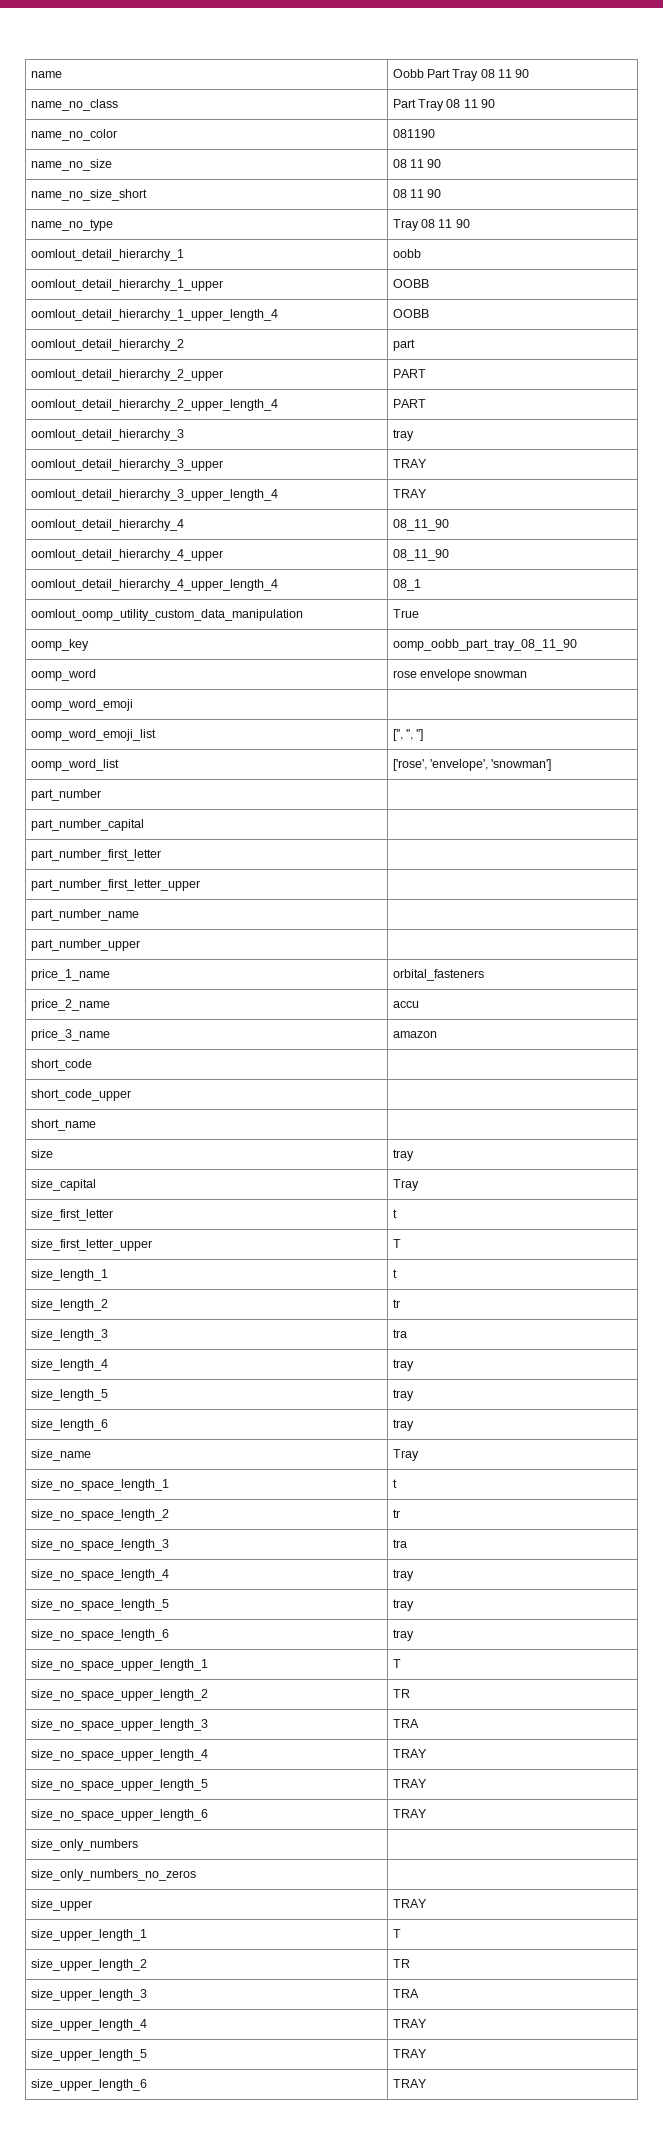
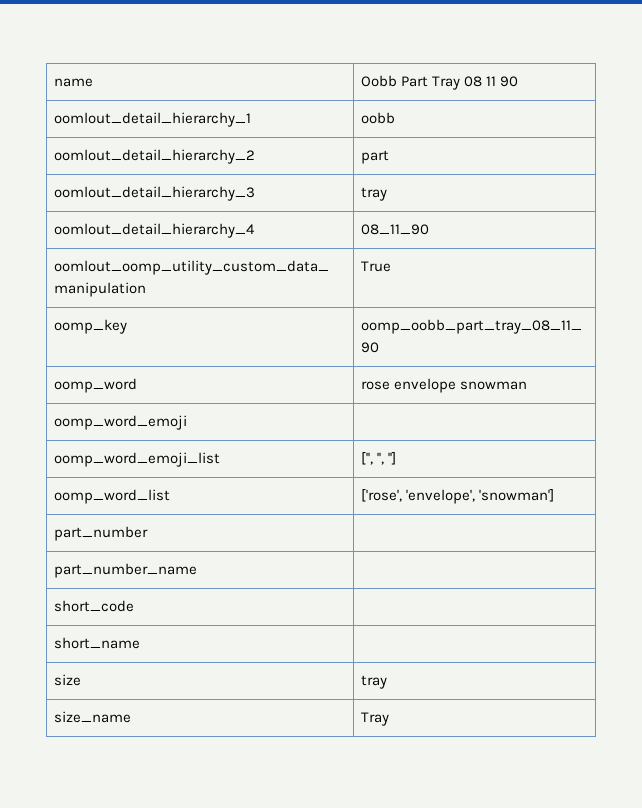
[30,99,118,111] [392,99,496,111] [30,129,117,141] [392,129,435,138] [30,159,112,171] [392,159,442,168] [30,189,147,201] [392,189,442,198] [30,219,113,231] [392,219,470,231] [30,249,184,261] [392,249,421,258] [30,279,223,291] [392,279,429,288] [30,309,278,321] [392,309,429,318] [30,339,184,351] [392,339,415,351] [30,369,223,381] [392,369,426,378] [30,399,278,411] [392,399,426,408] [30,429,184,441] [392,429,414,441] [30,459,223,471] [392,459,427,468] [30,489,278,501] [392,489,427,498] [30,519,184,531] [392,519,449,531] [30,549,223,561] [392,549,449,561] [30,579,278,591] [392,579,421,591] name_no_class | Part Tray 08 11 90 // name_no_color | 081190 // name_no_size | 08 11 90 // name_no_size_short | 08 11 90 // name_no_type | Tray 08 11 90 // oomlout_detail_hierarchy_1 | oobb // oomlout_detail_hierarchy_1_upper | OOBB // oomlout_detail_hierarchy_1_upper_length_4 | OOBB // oomlout_detail_hierarchy_2 | part // oomlout_detail_hierarchy_2_upper | PART // oomlout_detail_hierarchy_2_upper_length_4 | PART // oomlout_detail_hierarchy_3 | tray // oomlout_detail_hierarchy_3_upper | TRAY // oomlout_detail_hierarchy_3_upper_length_4 | TRAY // oomlout_detail_hierarchy_4 | 08_11_90 // oomlout_detail_hierarchy_4_upper | 08_11_90 // oomlout_detail_hierarchy_4_upper_length_4 | 08_1 -> [53,112,251,127] [360,112,395,124] [53,149,255,164] [360,150,389,164] [53,186,255,201] [360,187,387,201] [53,223,255,238] [360,224,429,235] oomlout_detail_hierarchy_1 | oobb // oomlout_detail_hierarchy_2 | part // oomlout_detail_hierarchy_3 | tray // oomlout_detail_hierarchy_4 | 08_11_90
[30,819,144,831] [30,849,161,861] [30,879,200,891] [30,909,139,921] [30,939,140,951] [30,969,110,981] [392,969,484,981] [30,999,110,1011] [392,1001,419,1008] [30,1029,110,1041] [392,1031,437,1038] part_number_capital | // part_number_first_letter | // part_number_first_letter_upper | // part_number_name | // part_number_upper | // price_1_name | orbital_fasteners // price_2_name | accu // price_3_name | amazon -> [53,563,197,578] part_number_name |
[30,1089,131,1101] // short_code_upper | -> (134, 606) none
[30,1179,96,1191] [392,1179,419,1191] [30,1209,113,1221] [392,1209,397,1218] [30,1239,152,1251] [392,1239,401,1248] [30,1269,108,1281] [392,1269,397,1278] [30,1299,108,1311] [392,1299,400,1308] [30,1329,108,1341] [392,1329,407,1338] [30,1359,108,1371] [392,1359,414,1371] [30,1389,108,1401] [392,1389,414,1401] [30,1419,108,1431] [392,1419,414,1431] [30,1449,91,1461] [392,1449,419,1461] [30,1479,169,1491] [392,1479,397,1488] [30,1509,169,1521] [392,1509,400,1518] [30,1539,169,1551] [392,1539,407,1548] [30,1569,169,1581] [392,1569,414,1581] [30,1599,169,1611] [392,1599,414,1611] [30,1629,169,1641] [392,1629,414,1641] [30,1659,208,1671] [392,1659,401,1668] [30,1689,208,1701] [392,1689,410,1698] [30,1719,208,1731] [392,1719,419,1728] [30,1749,208,1761] [392,1749,427,1758] [30,1779,208,1791] [392,1779,427,1788] [30,1809,208,1821] [392,1809,427,1818] [30,1839,138,1851] [30,1869,196,1881] [30,1899,92,1911] [392,1899,427,1908] [30,1929,147,1941] [392,1929,401,1938] [30,1959,147,1971] [392,1959,410,1968] [30,1989,147,2001] [392,1989,419,1998] [30,2019,147,2031] [392,2019,427,2028] [30,2049,147,2061] [392,2049,427,2058] [30,2079,147,2091] [392,2079,427,2088] size_capital | Tray // size_first_letter | t // size_first_letter_upper | T // size_length_1 | t // size_length_2 | tr // size_length_3 | tra // size_length_4 | tray // size_length_5 | tray // size_length_6 | tray // size_name | Tray // size_no_space_length_1 | t // size_no_space_length_2 | tr // size_no_space_length_3 | tra // size_no_space_length_4 | tray // size_no_space_length_5 | tray // size_no_space_length_6 | tray // size_no_space_upper_length_1 | T // size_no_space_upper_length_2 | TR // size_no_space_upper_length_3 | TRA // size_no_space_upper_length_4 | TRAY // size_no_space_upper_length_5 | TRAY // size_no_space_upper_length_6 | TRAY // size_only_numbers | // size_only_numbers_no_zeros | // size_upper | TRAY // size_upper_length_1 | T // size_upper_length_2 | TR // size_upper_length_3 | TRA // size_upper_length_4 | TRAY // size_upper_length_5 | TRAY // size_upper_length_6 | TRAY -> [53,711,131,723] [360,712,389,726] size_name | Tray

